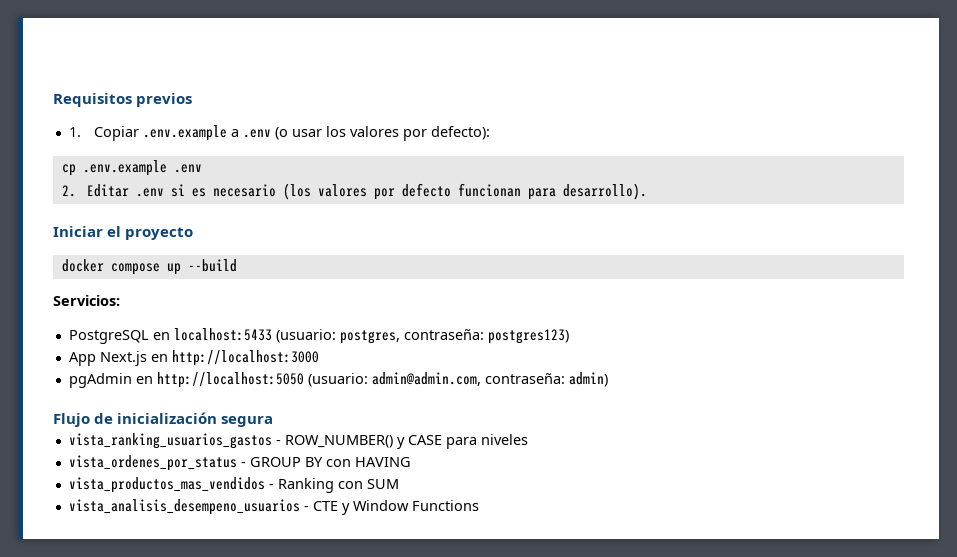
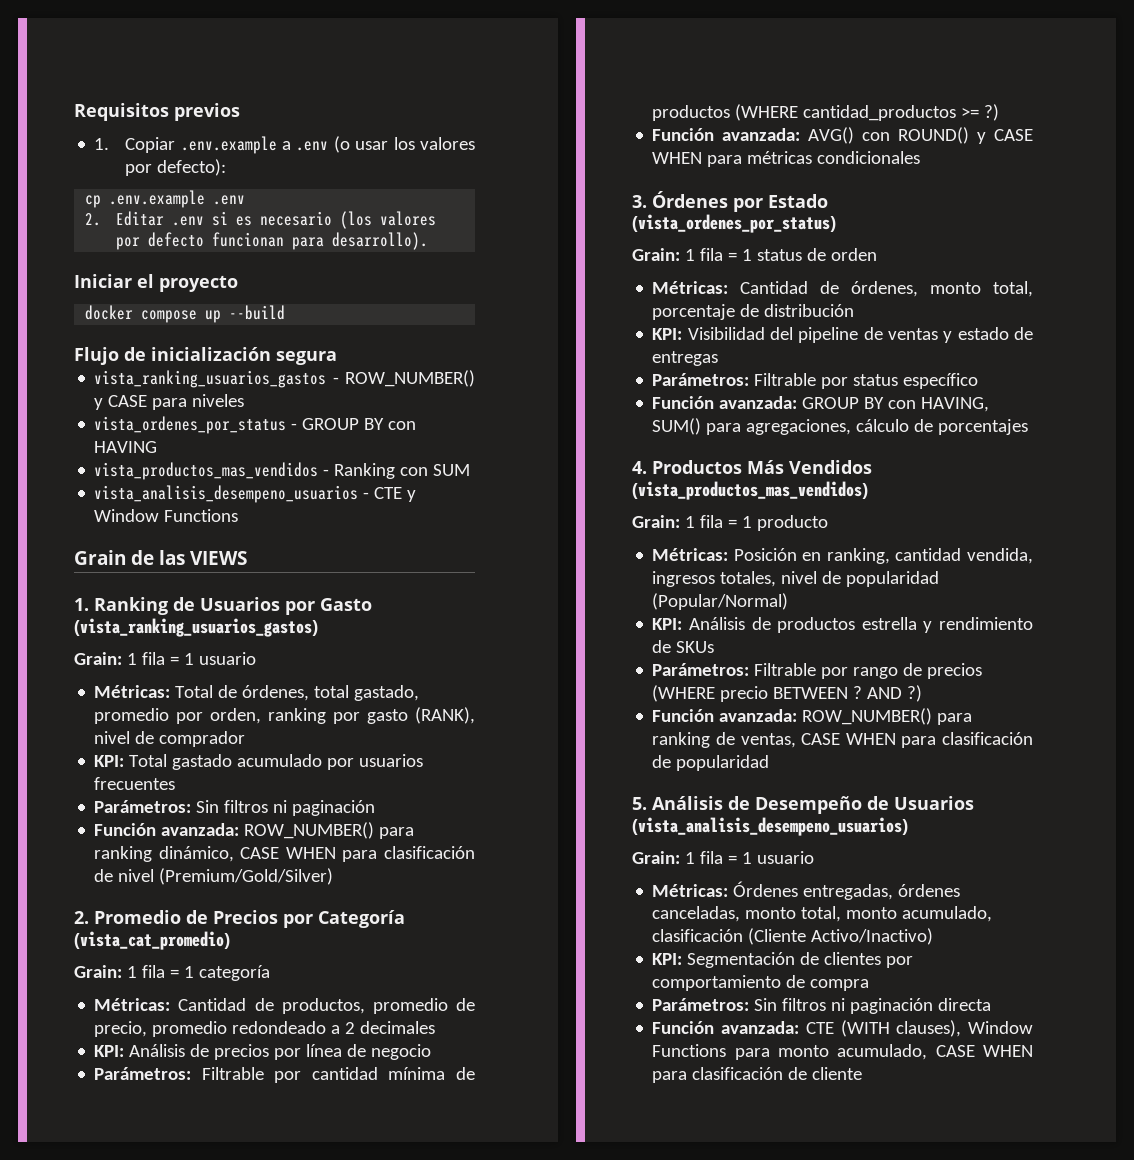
[53,295,120,306] [68,328,569,344] [68,350,319,366] [68,372,608,388] // Servicios: // PostgreSQL en localhost:5433 (usuario: postgres, contraseña: postgres123) // App Next.js en http://localhost:3000 // pgAdmin en http://localhost:5050 (usuario: admin@admin.com, contraseña: admin) -> (286, 312) none
(479, 505) none -> [74,550,247,565] [74,597,372,615] [74,618,318,637] [74,652,256,665] [94,685,420,701] [94,707,475,724] [94,731,246,747] [94,754,424,770] [94,777,176,790] [94,800,376,816] [94,822,415,839] [94,846,475,862] [94,868,334,885] [74,910,405,928] [74,931,230,950] [74,965,270,981] [94,998,475,1014] [94,1021,436,1037] [94,1044,432,1060] [94,1067,475,1083] [652,104,1000,121] [652,127,1033,144] [652,151,921,167] [632,191,828,212] [632,214,836,233] [632,248,877,261] [652,281,1033,297] [652,304,855,320] [652,327,1033,343] [652,351,719,366] [652,373,979,389] [652,396,990,412] [652,418,1029,435] [632,460,872,474] [632,481,868,500] [632,515,828,531] [652,548,1033,564] [652,571,940,587] [652,593,789,610] [652,617,1033,633] [652,640,715,653] [652,663,983,679] [652,685,923,702] [652,708,973,725] [652,732,1033,748] [652,755,770,771] [632,796,974,814] [632,817,908,836] [632,851,814,864] [652,881,961,900] [652,906,993,922] [652,928,934,945] [652,952,914,968] [652,975,870,991] [652,998,992,1014] [652,1020,1033,1037] [652,1044,1033,1060] [652,1067,863,1083] // Grain de las VIEWS // 1. Ranking de Usuarios por Gasto (vista_ranking_usuarios_gastos) // Grain: 1 fila = 1 usuario // Métricas: Total de órdenes, total gastado, promedio por orden, ranking por gasto (RANK), nivel de comprador // KPI: Total gastado acumulado por usuarios frecuentes // Parámetros: Sin filtros ni paginación // Función avanzada: ROW_NUMBER() para ranking dinámico, CASE WHEN para clasificación de nivel (Premium/Gold/Silver) // 2. Promedio de Precios por Categoría (vista_cat_promedio) // Grain: 1 fila = 1 categoría // Métricas: Cantidad de productos, promedio de precio, promedio redondeado a 2 decimales // KPI: Análisis de precios por línea de negocio // Parámetros: Filtrable por cantidad mínima de productos (WHERE cantidad_productos >= ?) // Función avanzada: AVG() con ROUND() y CASE WHEN para métricas condicionales // 3. Órdenes por Estado (vista_ordenes_por_status) // Grain: 1 fila = 1 status de orden // Métricas: Cantidad de órdenes, monto total, porcentaje de distribución // KPI: Visibilidad del pipeline de ventas y estado de entregas // Parámetros: Filtrable por status específico // Función avanzada: GROUP BY con HAVING, SUM() para agregaciones, cálculo de porcentajes // 4. Productos Más Vendidos (vista_productos_mas_vendidos) // Grain: 1 fila = 1 producto // Métricas: Posición en ranking, cantidad vendida, ingresos totales, nivel de popularidad (Popular/Normal) // KPI: Análisis de productos estrella y rendimiento de SKUs // Parámetros: Filtrable por rango de precios (WHERE precio BETWEEN ? AND ?) // Función avanzada: ROW_NUMBER() para ranking de ventas, CASE WHEN para clasificación de popularidad // 5. Análisis de Desempeño de Usuarios (vista_analisis_desempeno_usuarios) // Grain: 1 fila = 1 usuario // Métricas: Órdenes entregadas, órdenes canceladas, monto total, monto acumulado, clasificación (Cliente Activo/Inactivo) // KPI: Segmentación de clientes por comportamiento de compra // Parámetros: Sin filtros ni paginación directa // Función avanzada: CTE (WITH clauses), Window Functions para monto acumulado, CASE WHEN para clasificación de cliente

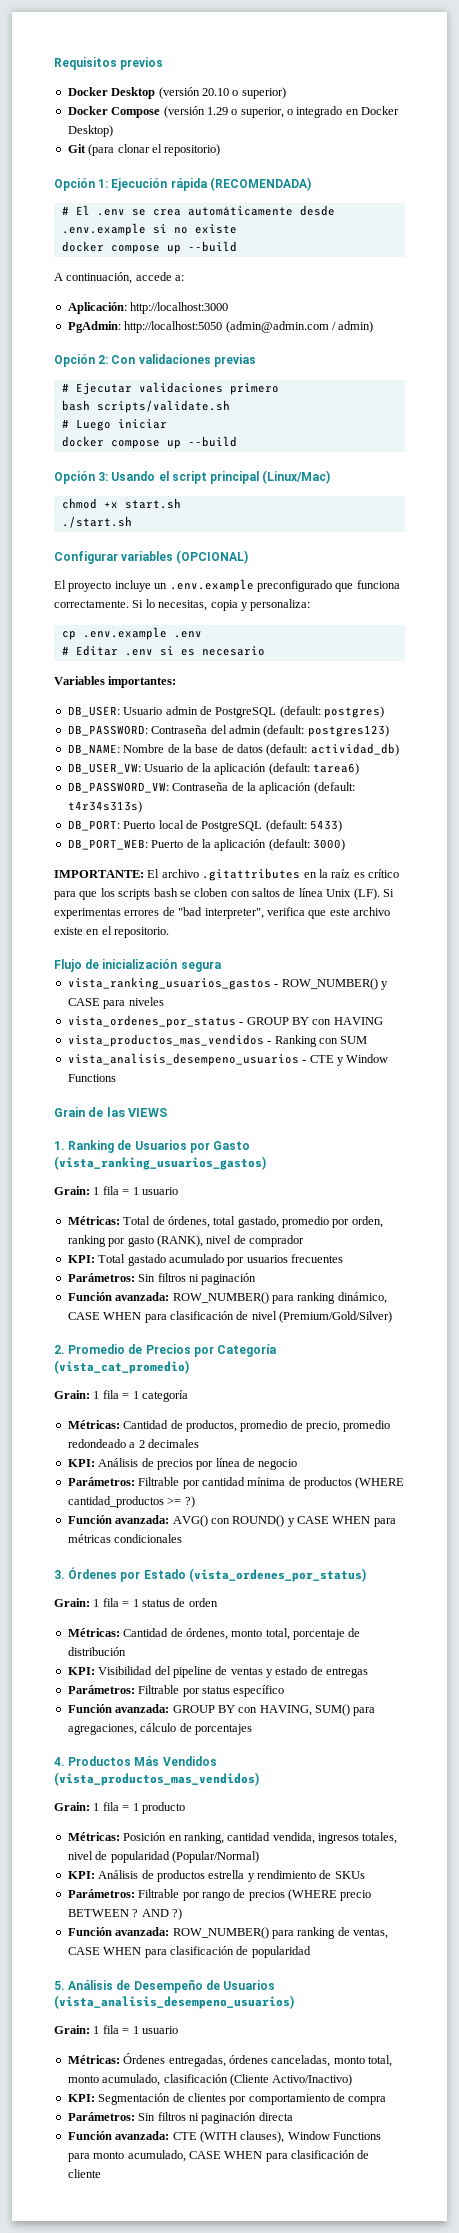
[94,136,476,154] [125,159,227,176] 1. Copiar .env.example a .env (o usar los valores por defecto): -> [67,87,286,99] [67,106,400,118] [67,125,113,137] [67,144,221,156] [54,177,311,191] [61,205,335,216] [61,223,237,236] [61,241,237,254] [54,272,185,284] [67,302,229,314] [67,321,374,333] [54,354,256,367] [61,382,279,395] [61,400,230,413] [61,419,167,431] [61,436,237,449] [54,470,331,484] [61,498,181,509] [61,516,132,528] [54,550,249,564] [54,579,400,592] [54,599,311,611] Docker Desktop (versión 20.10 o superior) // Docker Compose (versión 1.29 o superior, o integrado en Docker Desktop) // Git (para clonar el repositorio) // Opción 1: Ejecución rápida (RECOMENDADA) // # El .env se crea automáticamente desde .env.example si no existe // docker compose up --build // A continuación, accede a: // Aplicación: http://localhost:3000 // PgAdmin: http://localhost:5050 (admin@admin.com / admin) // Opción 2: Con validaciones previas // # Ejecutar validaciones primero // bash scripts/validate.sh // # Luego iniciar // docker compose up --build // Opción 3: Usando el script principal (Linux/Mac) // chmod +x start.sh // ./start.sh // Configurar variables (OPCIONAL) // El proyecto incluye un .env.example preconfigurado que funciona correctamente. Si lo necesitas, copia y personaliza:
[85,213,102,226] 2. -> [61,646,69,655] #
[339,211,436,229] [115,232,428,250] [74,274,238,292] [85,305,286,323] (los valores por defecto funcionan para desarrollo). // Iniciar el proyecto // docker compose up --build -> [54,676,177,688] [67,706,384,718] [67,725,389,737] [67,743,399,756] [67,763,359,775] [67,782,355,794] [67,801,142,813] [67,820,342,832] [67,839,345,851] [54,868,399,881] [54,888,394,900] [54,907,390,919] [54,926,170,938] // Variables importantes: // DB_USER: Usuario admin de PostgreSQL (default: postgres) // DB_PASSWORD: Contraseña del admin (default: postgres123) // DB_NAME: Nombre de la base de datos (default: actividad_db) // DB_USER_VW: Usuario de la aplicación (default: tarea6) // DB_PASSWORD_VW: Contraseña de la aplicación (default: t4r34s313s) // DB_PORT: Puerto local de PostgreSQL (default: 5433) // DB_PORT_WEB: Puerto de la aplicación (default: 3000) // IMPORTANTE: El archivo .gitattributes en la raíz es crítico para que los scripts bash se cloben con saltos de línea Unix (LF). Si experimentas errores de "bad interpreter", verifica que este archivo existe en el repositorio.

